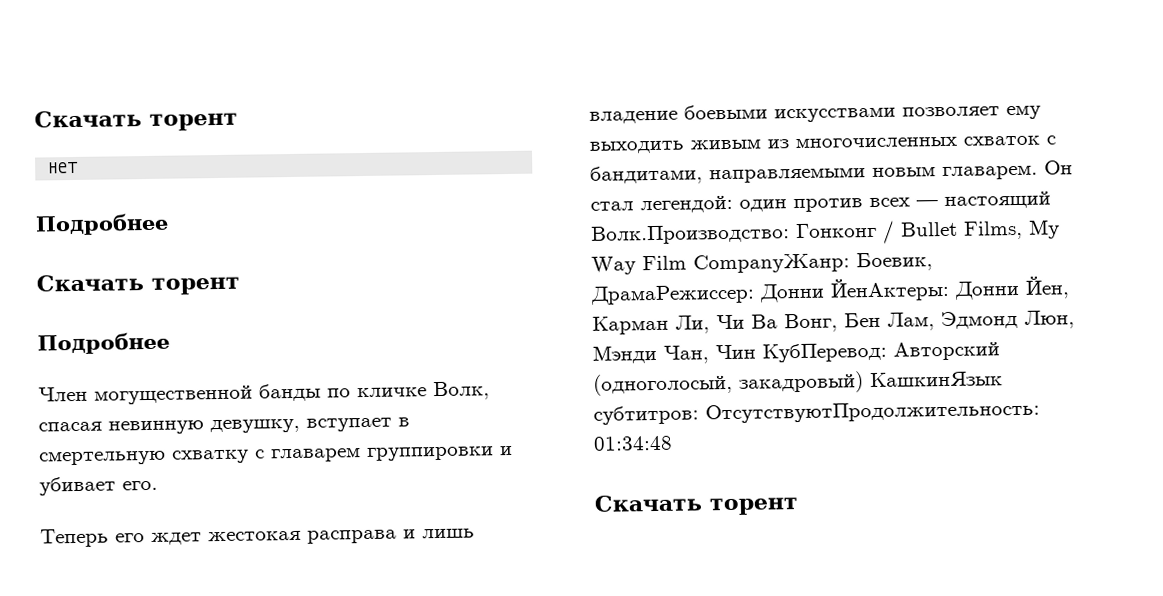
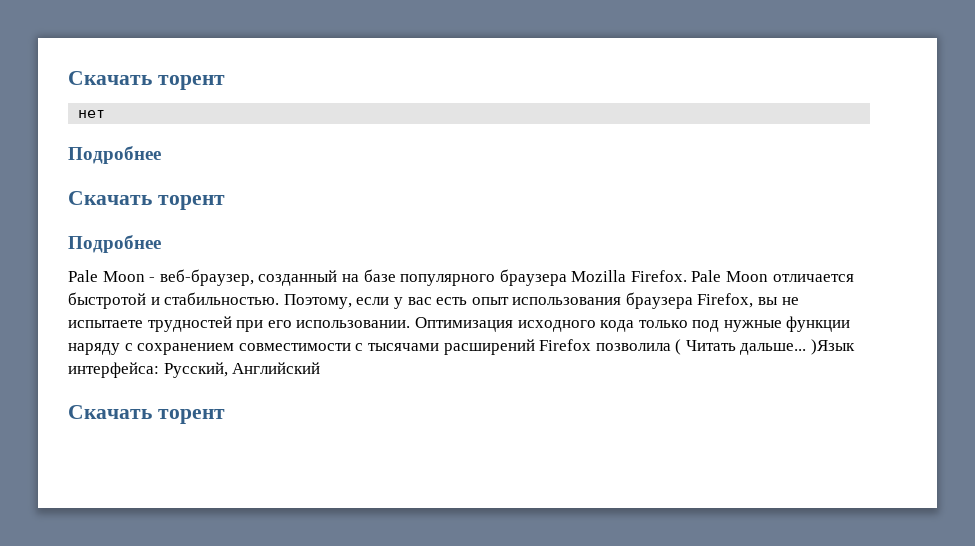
[38,381,490,405] [38,417,410,435] [39,445,513,466] [39,476,158,496] [40,528,475,548] [589,104,1041,124] [589,135,1056,154] [590,160,1073,185] [590,190,1051,214] [591,219,1060,245] [591,252,933,275] [590,275,1070,305] [592,310,1075,335] [592,341,1000,364] [593,371,1003,396] [593,400,1040,425] [593,435,673,451] Член могущественной банды по кличке Волк, спасая невинную девушку, вступает в смертельную схватку с главарем группировки и убивает его. // Теперь его ждет жестокая расправа и лишь владение боевыми искусствами позволяет ему выходить живым из многочисленных схваток с бандитами, направляемыми новым главарем. Он стал легендой: один против всех — настоящий Волк.Производство: Гонконг / Bullet Films, My Way Film CompanyЖанр: Боевик, ДрамаРежиссер: Донни ЙенАктеры: Донни Йен, Карман Ли, Чи Ва Вонг, Бен Лам, Эдмонд Люн, Мэнди Чан, Чин КубПеревод: Авторский (одноголосый, закадровый) КашкинЯзык субтитров: ОтсутствуютПродолжительность: 01:34:48 -> [68,269,854,286] [68,292,799,309] [68,316,851,332] [68,339,856,355] [68,362,321,378] Pale Moon - веб-браузер, созданный на базе популярного браузера Mozilla Firefox. Pale Moon отличается быстротой и стабильностью. Поэтому, если у вас есть опыт использования браузера Firefox, вы не испытаете трудностей при его использовании. Оптимизация исходного кода только под нужные функции наряду с сохранением совместимости с тысячами расширений Firefox позволила ( Читать дальше... )Язык интерфейса: Русский, Английский

